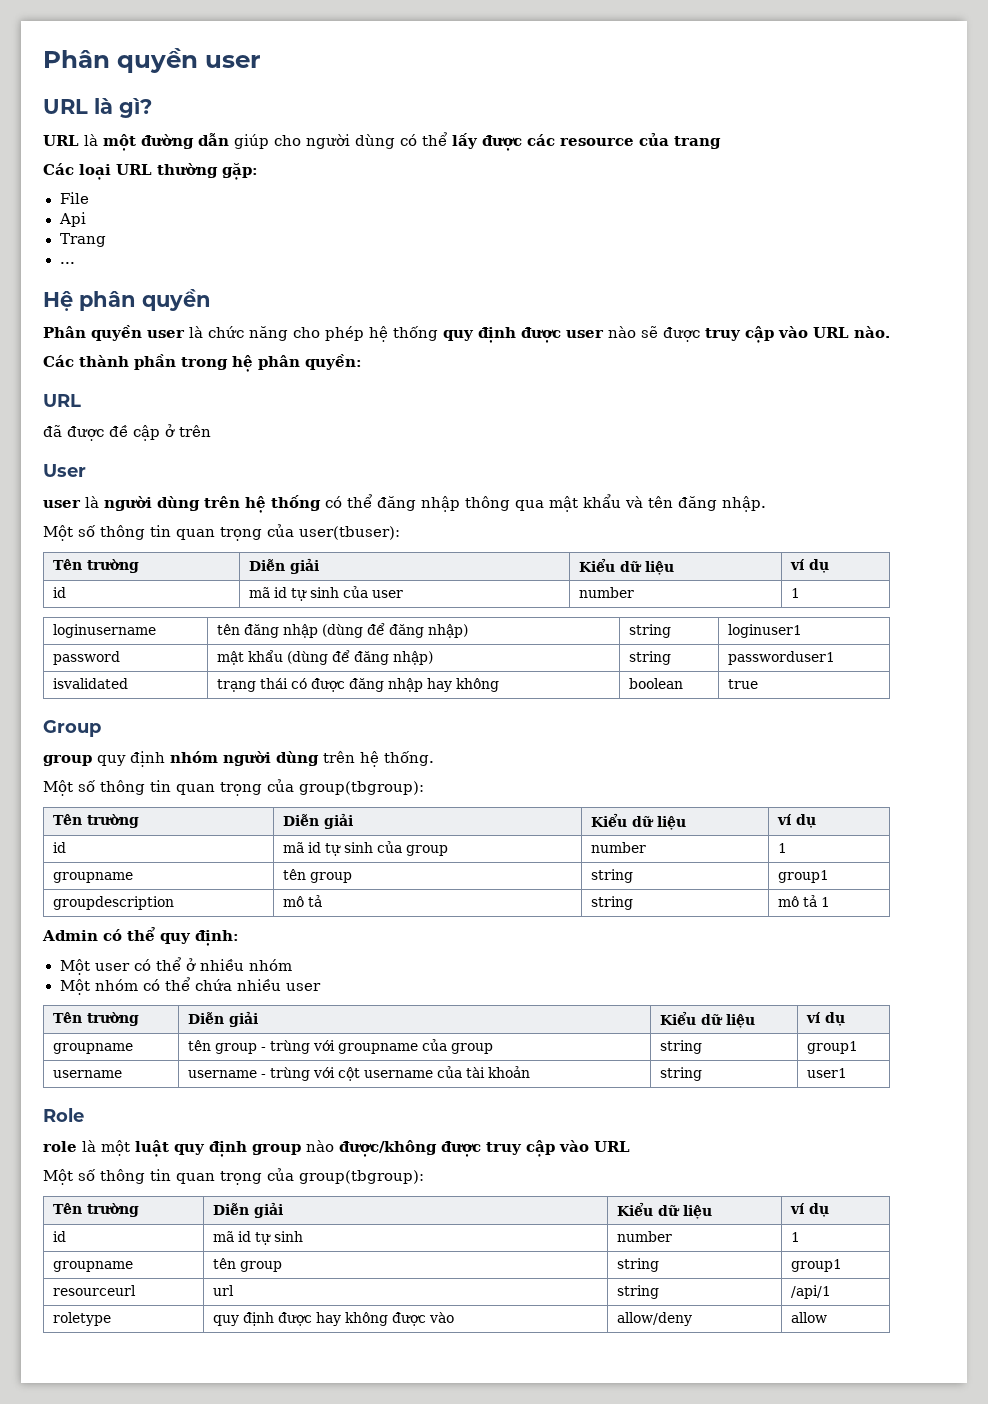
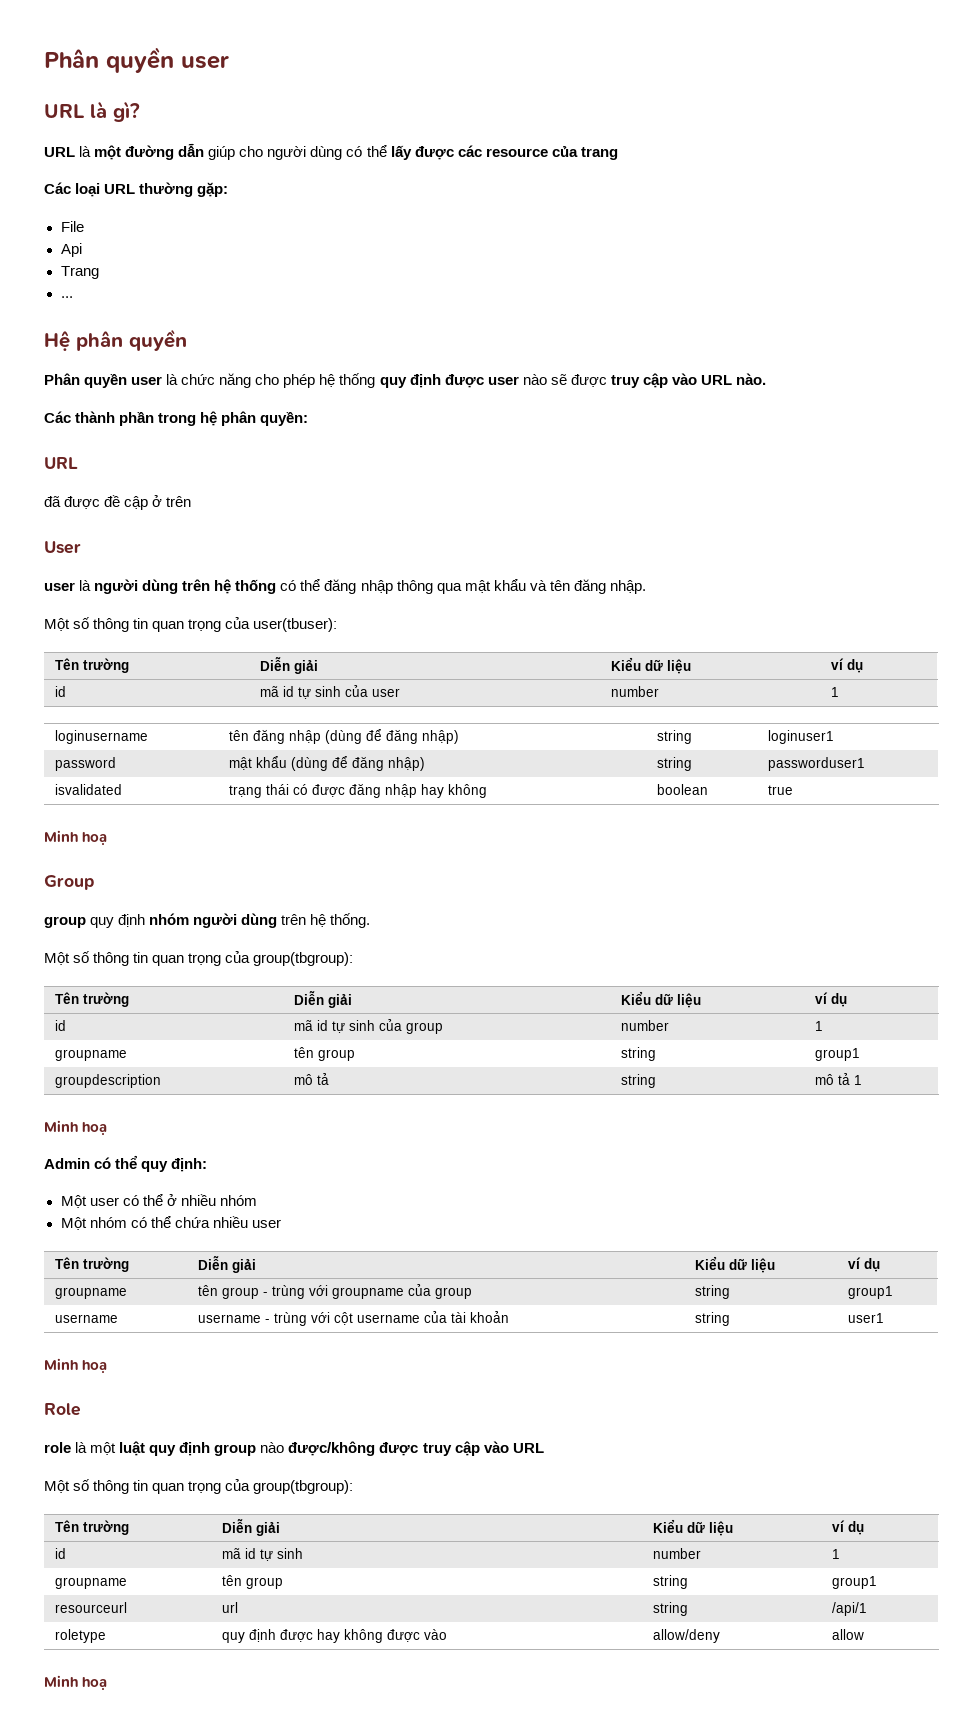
(758, 684) none -> [44,830,108,846] // Minh hoạ
(830, 902) none -> [44,1120,108,1136] // Minh hoạ
(847, 1073) none -> [44,1358,108,1374] // Minh hoạ
(827, 1317) none -> [44,1675,108,1691] // Minh hoạ

